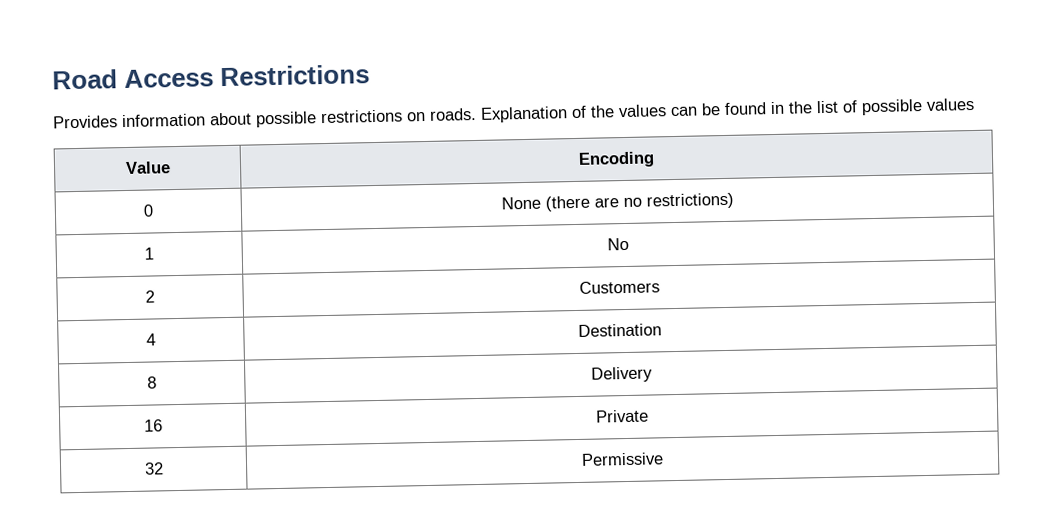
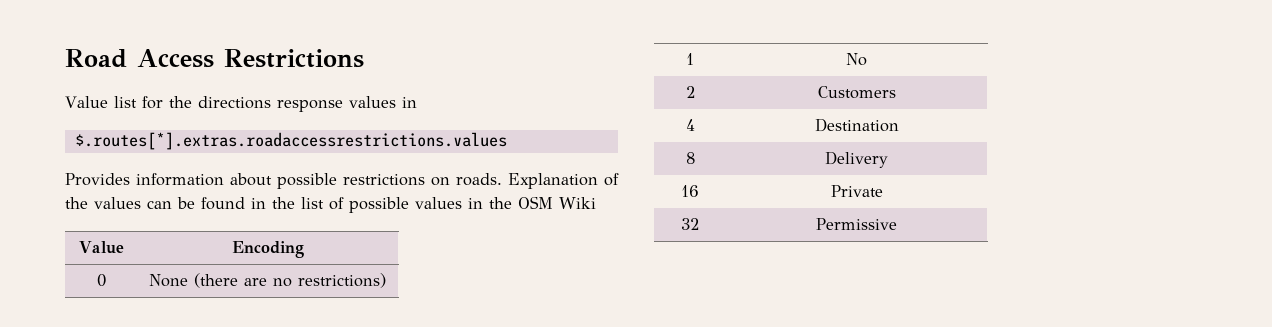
(371, 75) none -> [65,96,417,112] [74,132,507,150] // Value list for the directions response values in // $.routes[*].extras.roadaccessrestrictions.values
(975, 104) none -> [468,196,596,209] in the OSM Wiki

